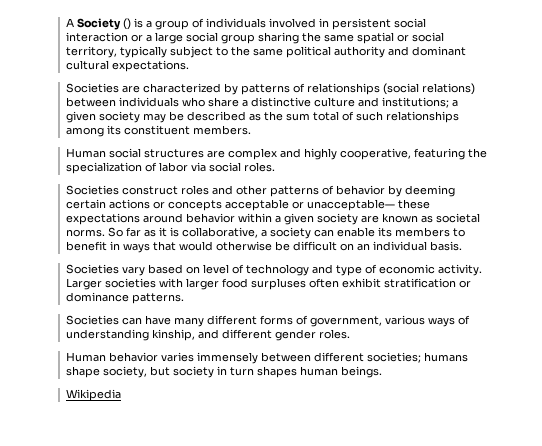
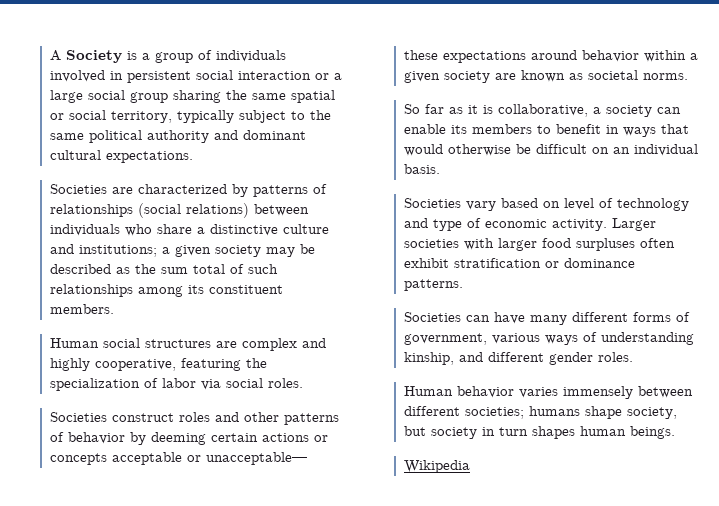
[123,18,132,30] () -> (122, 56) none
(106, 233) none -> (688, 76) //

